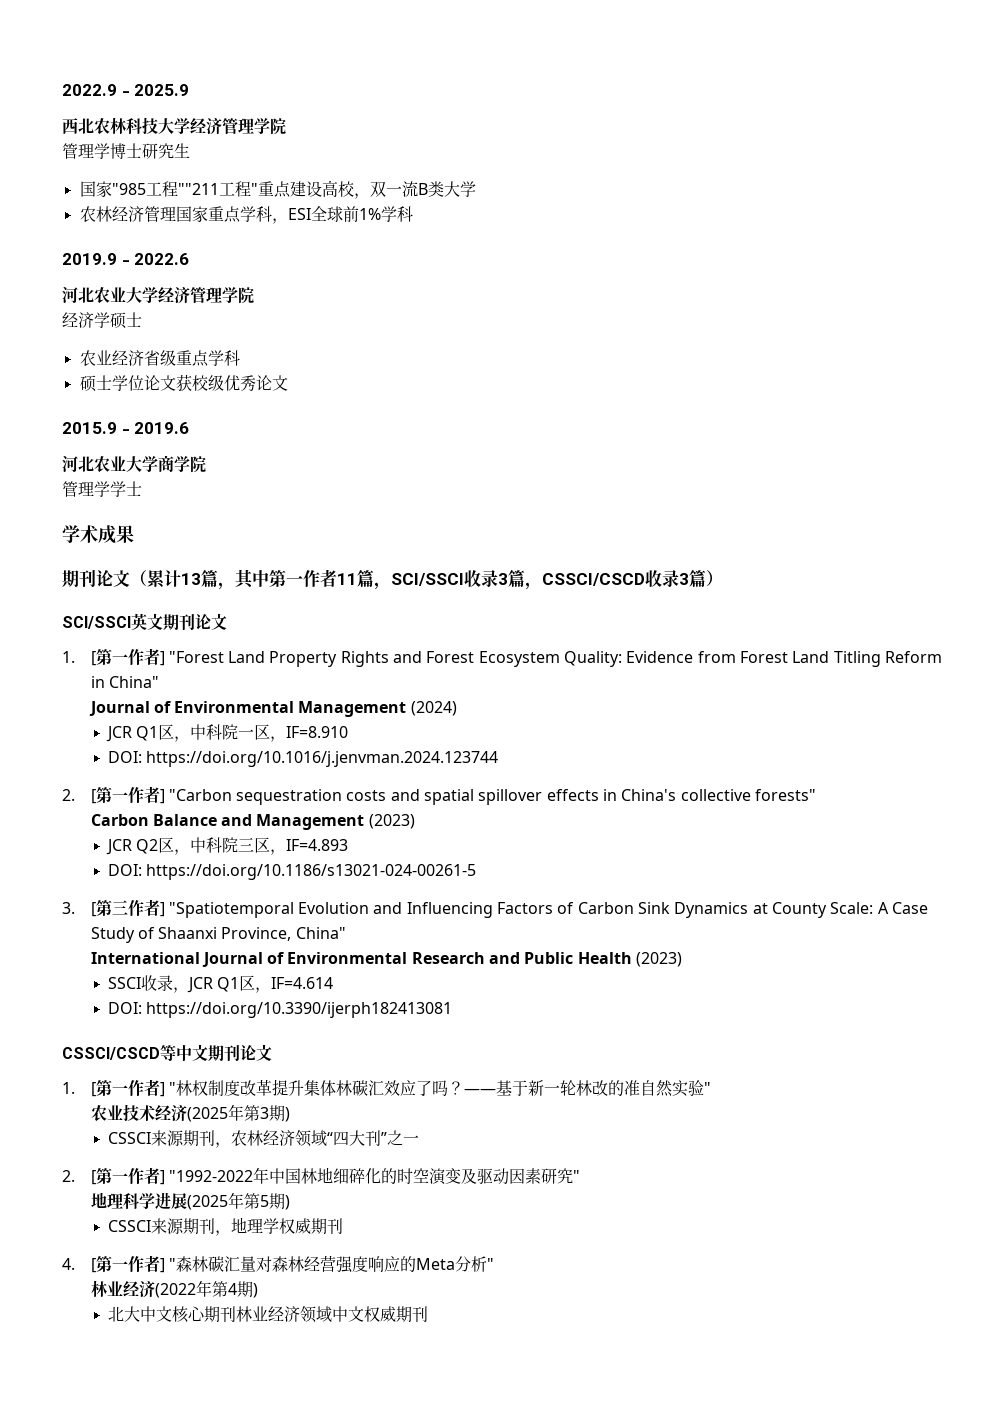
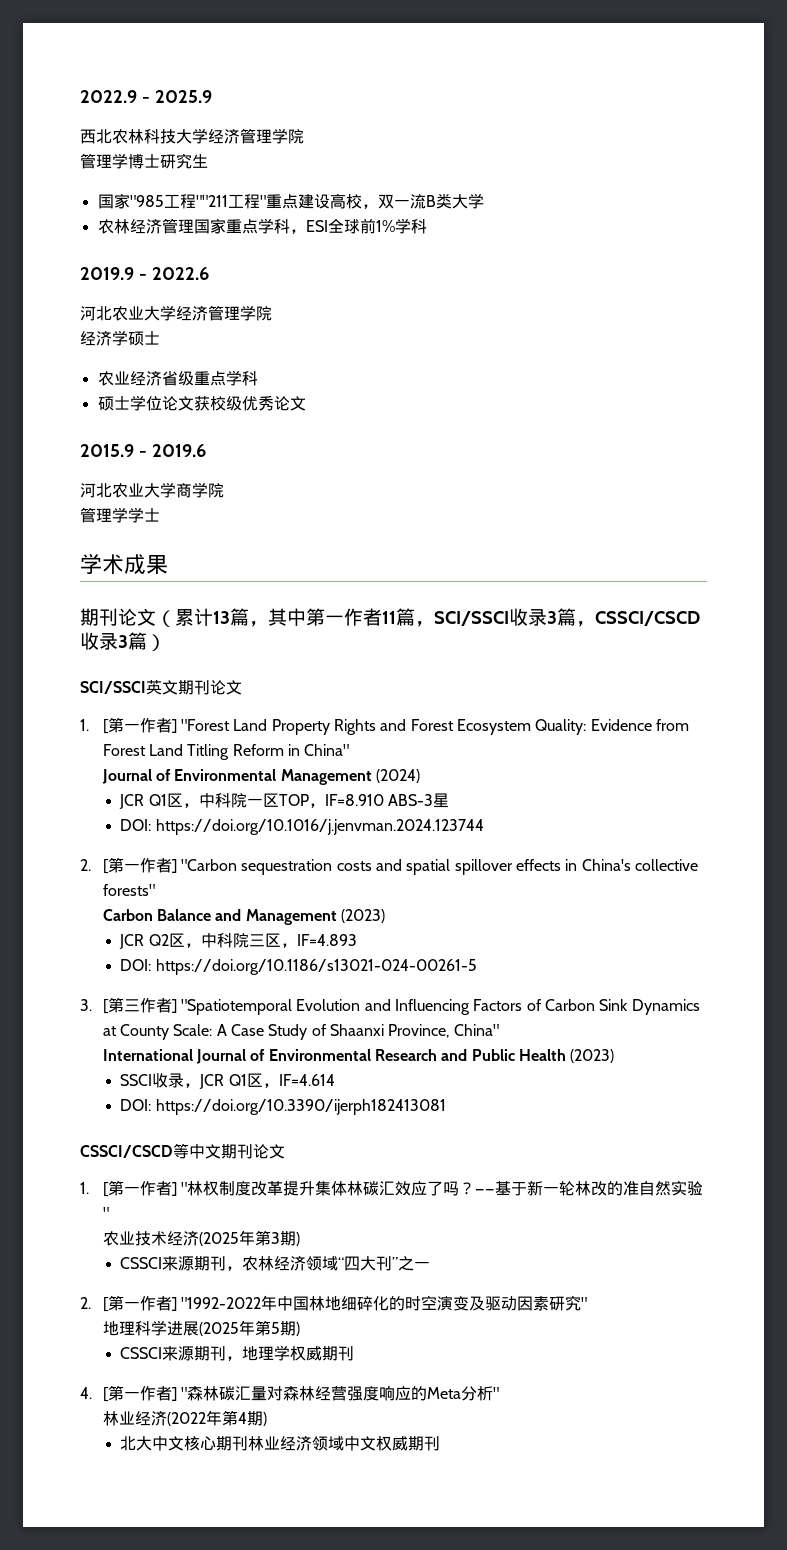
(271, 732) none -> [278,794,309,806] TOP
(349, 732) none -> [387,793,449,808] ABS-3星

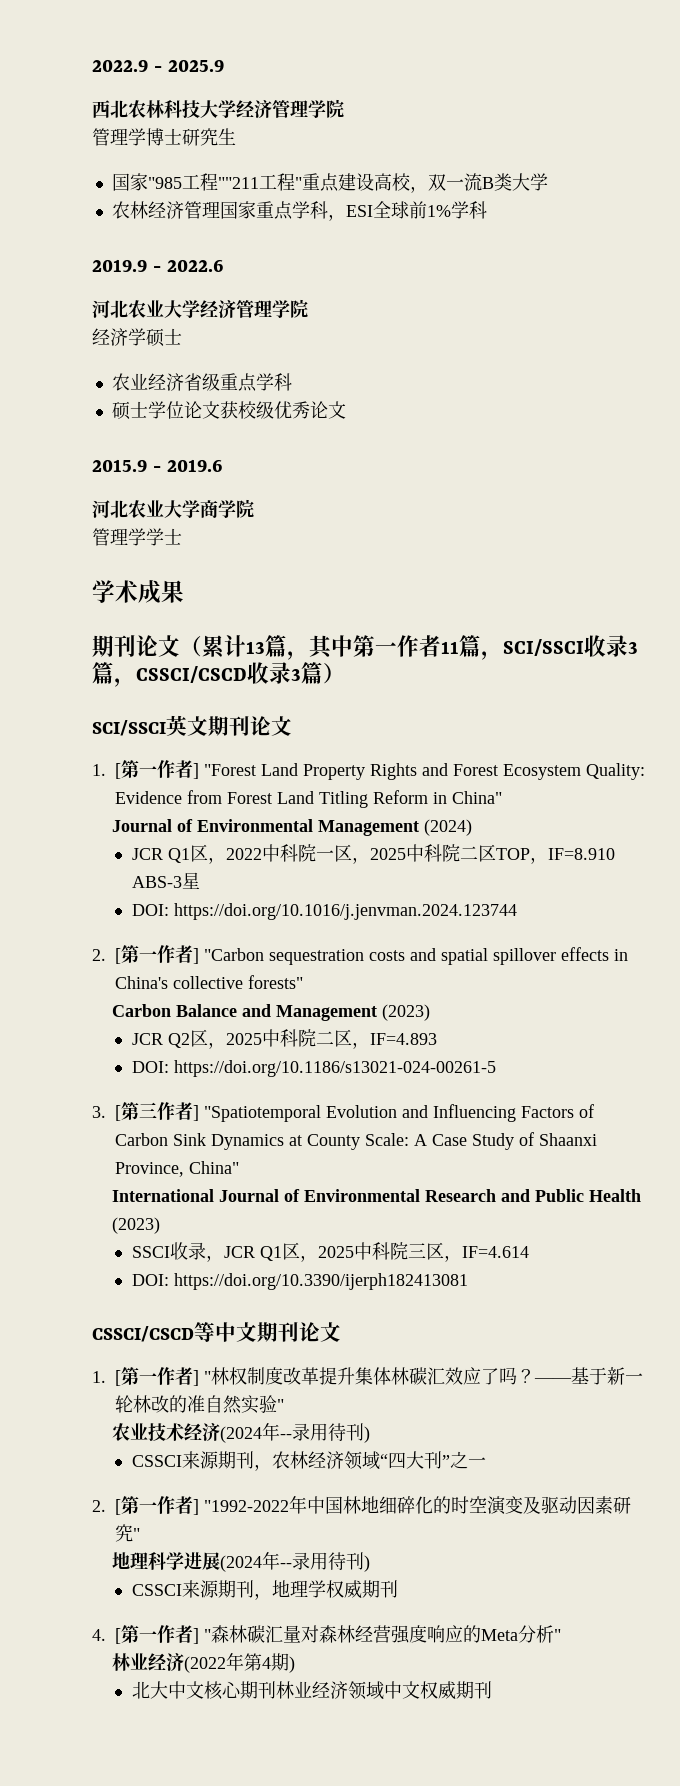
(199, 805) none -> [225,848,262,860] 2022
(279, 800) none -> [351,844,496,864] ，2025中科院二区
[200,933,265,948] 中科院三 -> [225,1029,334,1047] 2025中科院二
(279, 1085) none -> [317,1242,462,1262] 2025中科院三区，
[198,1230,296,1246] (2025年第3期 -> [219,1422,364,1443] (2024年--录用待刊
[198,1320,296,1336] (2025年第5期 -> [219,1551,364,1572] (2024年--录用待刊

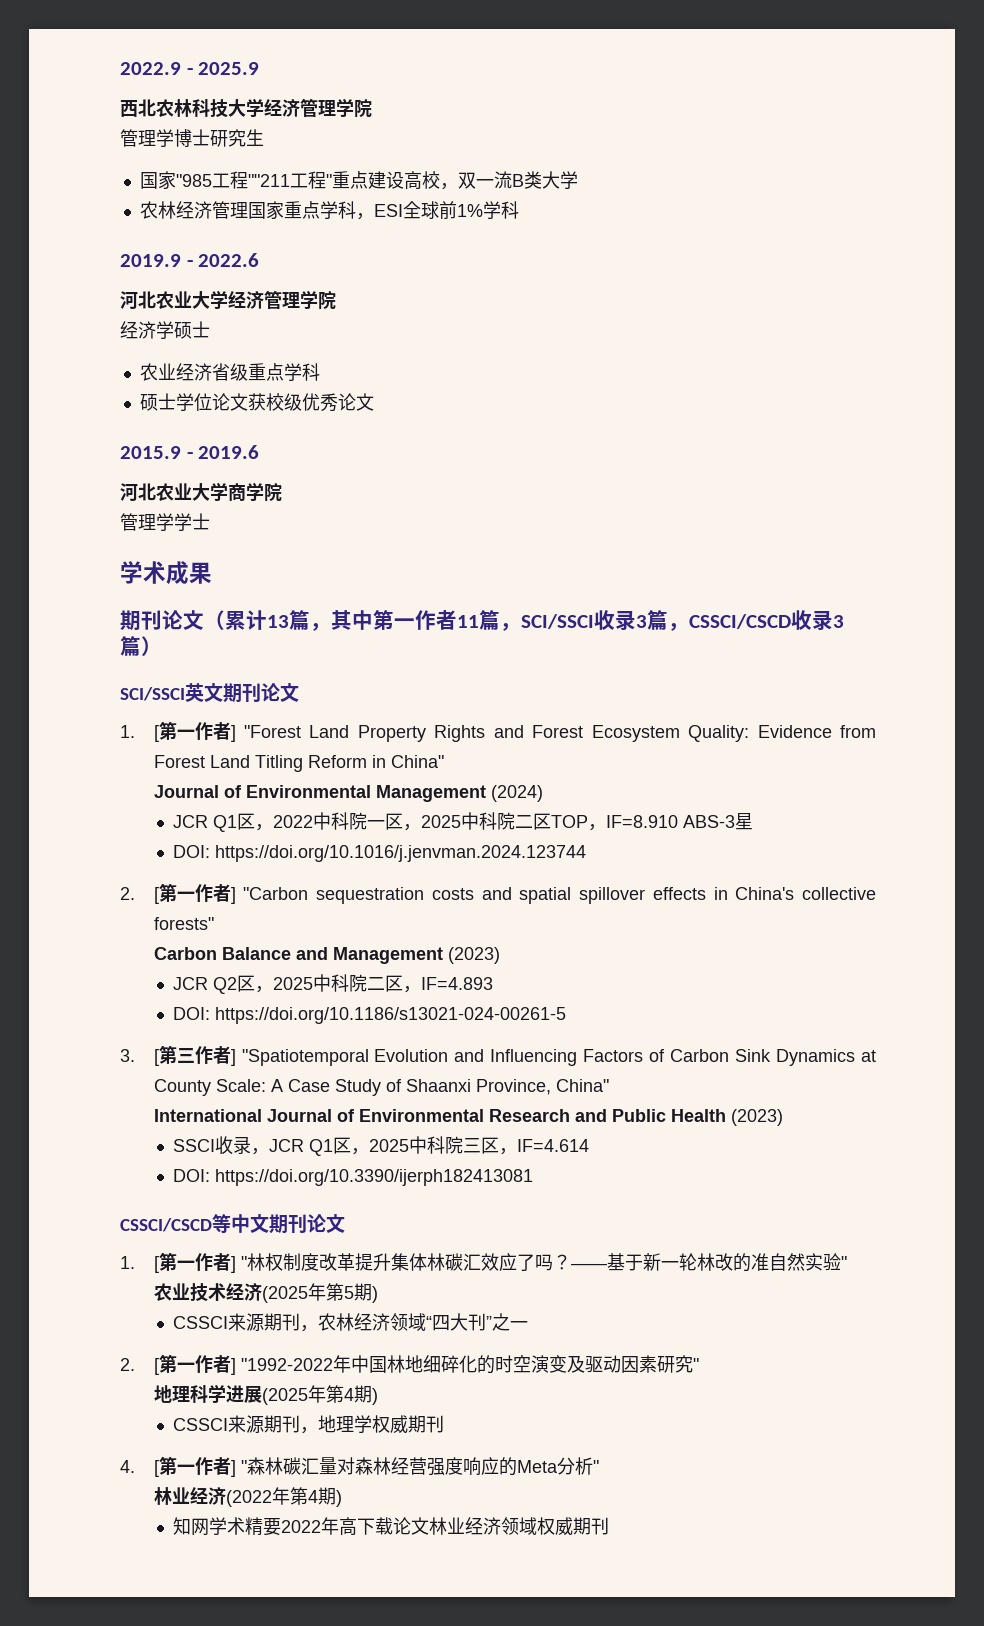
[219,1422,364,1443] (2024年--录用待刊 -> [261,1283,372,1303] (2025年第5期
[219,1551,364,1572] (2024年--录用待刊 -> [261,1385,372,1405] (2025年第4期
[131,1681,276,1700] 北大中文核心期刊 -> [173,1517,430,1536] 知网学术精要2022年高下载论文
[383,1681,420,1699] 中文 -> (538, 1526) none

